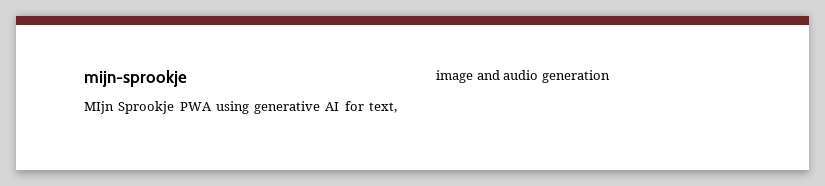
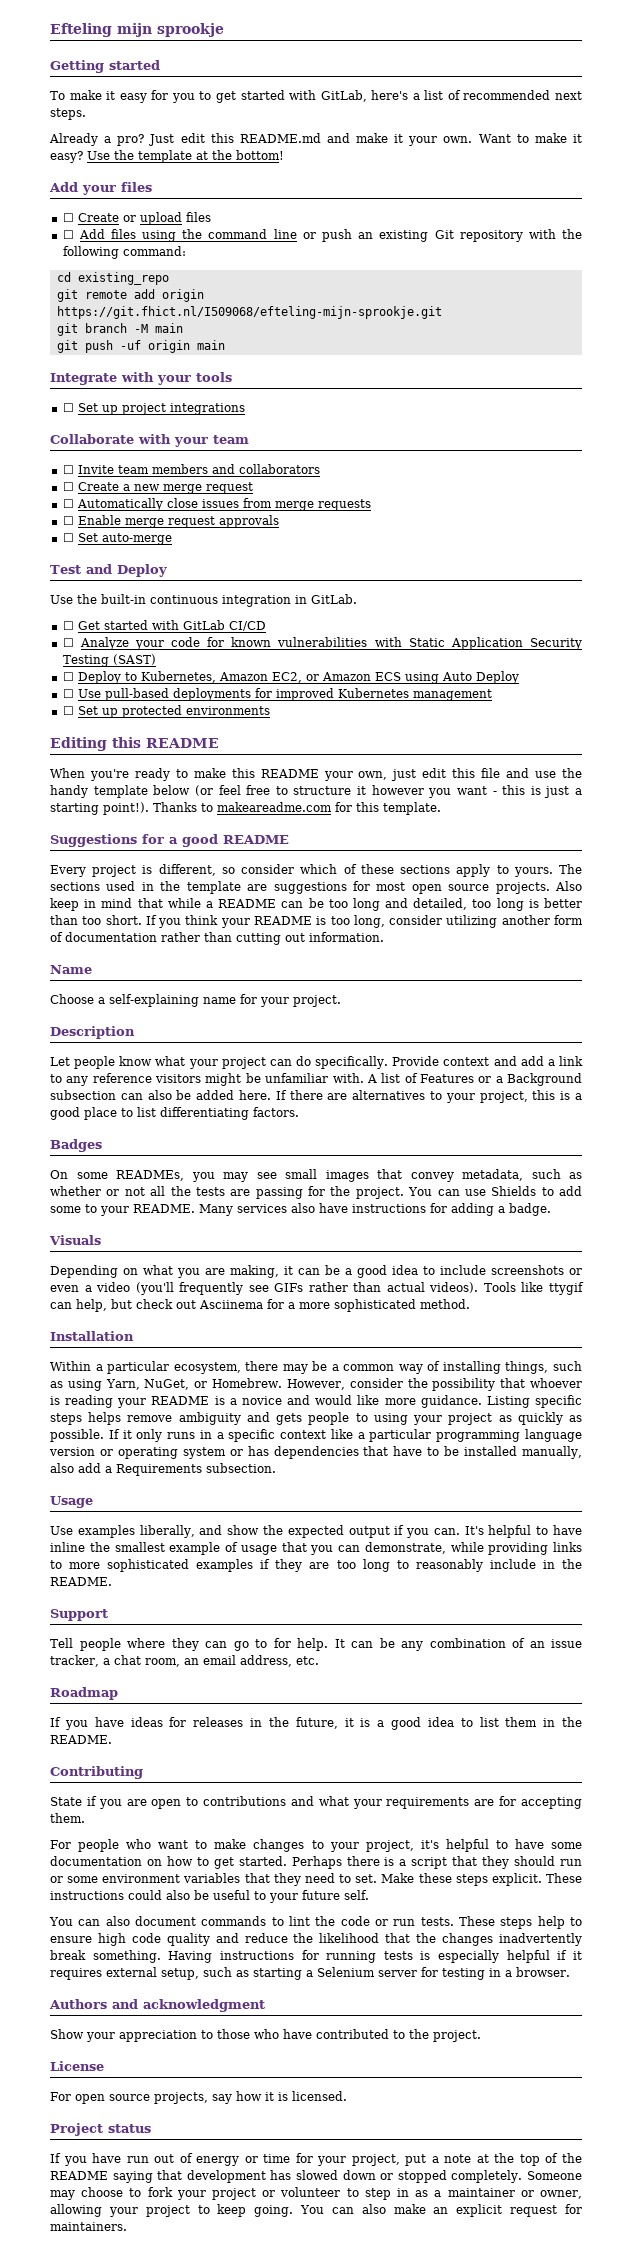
[84,70,187,87] [84,101,397,114] [436,70,610,83] mijn-sprookje // MIjn Sprookje PWA using generative AI for text, image and audio generation -> [50,23,224,37] [50,60,160,73] [50,90,582,103] [50,108,86,120] [49,133,582,146] [50,150,284,163] [49,182,152,195] [62,212,211,225] [62,229,582,242] [62,246,186,259] [56,272,169,285] [56,289,204,302] [56,306,442,319] [56,323,183,336] [56,340,225,353] [50,372,232,385] [62,403,245,415] [50,434,249,447] [62,464,320,474] [62,482,253,494] [62,498,371,511] [62,515,279,528] [62,533,172,545] [50,564,167,577] [50,594,357,607] [62,620,266,631] [62,637,582,650] [62,654,156,667] [62,671,519,684] [62,688,492,701] [62,705,270,718] [50,737,219,751] [50,768,582,781] [50,785,582,798] [50,802,441,815] [50,834,289,847] [50,864,582,877] [50,881,583,894] [50,898,582,911] [50,915,583,928] [50,932,384,945] [50,965,92,974] [50,994,341,1007] [50,1026,135,1039] [50,1056,583,1069] [50,1073,582,1086] [50,1090,582,1103] [50,1107,299,1120] [50,1139,102,1152] [50,1169,582,1182] [50,1186,582,1199] [50,1203,551,1216] [49,1235,101,1245] [50,1265,582,1278] [50,1282,584,1295] [50,1299,470,1312] [50,1331,134,1341] [50,1361,583,1374] [50,1378,583,1391] [50,1395,582,1408] [50,1412,582,1425] [50,1429,582,1442] [49,1446,583,1459] [50,1463,276,1476] [50,1496,93,1508] [50,1525,582,1538] [50,1542,582,1555] [50,1559,583,1572] [50,1577,112,1586] [50,1609,108,1621] [50,1638,582,1651] [50,1655,319,1667] [50,1687,118,1700] [50,1717,582,1730] [50,1735,112,1744] [50,1766,143,1779] [50,1796,583,1809] [50,1813,85,1823] [50,1839,582,1852] [50,1856,583,1869] [50,1873,582,1886] [50,1890,369,1903] [49,1916,582,1929] [50,1933,583,1946] [50,1950,582,1963] [50,1967,570,1980] [49,1999,265,2012] [50,2029,481,2042] [50,2061,104,2071] [50,2091,347,2104] [50,2123,151,2136] [50,2153,583,2166] [50,2170,582,2183] [50,2187,583,2200] [50,2204,583,2217] [50,2222,127,2231] Efteling mijn sprookje // Getting started // To make it easy for you to get started with GitLab, here's a list of recommended next steps. // Already a pro? Just edit this README.md and make it your own. Want to make it easy? Use the template at the bottom! // Add your files // ☐ Create or upload files // ☐ Add files using the command line or push an existing Git repository with the following command: // cd existing_repo // git remote add origin https://git.fhict.nl/I509068/efteling-mijn-sprookje.git // git branch -M main // git push -uf origin main // Integrate with your tools // ☐ Set up project integrations // Collaborate with your team // ☐ Invite team members and collaborators // ☐ Create a new merge request // ☐ Automatically close issues from merge requests // ☐ Enable merge request approvals // ☐ Set auto-merge // Test and Deploy // Use the built-in continuous integration in GitLab. // ☐ Get started with GitLab CI/CD // ☐ Analyze your code for known vulnerabilities with Static Application Security Testing (SAST) // ☐ Deploy to Kubernetes, Amazon EC2, or Amazon ECS using Auto Deploy // ☐ Use pull-based deployments for improved Kubernetes management // ☐ Set up protected environments // Editing this README // When you're ready to make this README your own, just edit this file and use the handy template below (or feel free to structure it however you want - this is just a starting point!). Thanks to makeareadme.com for this template. // Suggestions for a good README // Every project is different, so consider which of these sections apply to yours. The sections used in the template are suggestions for most open source projects. Also keep in mind that while a README can be too long and detailed, too long is better than too short. If you think your README is too long, consider utilizing another form of documentation rather than cutting out information. // Name // Choose a self-explaining name for your project. // Description // Let people know what your project can do specifically. Provide context and add a link to any reference visitors might be unfamiliar with. A list of Features or a Background subsection can also be added here. If there are alternatives to your project, this is a good place to list differentiating factors. // Badges // On some READMEs, you may see small images that convey metadata, such as whether or not all the tests are passing for the project. You can use Shields to add some to your README. Many services also have instructions for adding a badge. // Visuals // Depending on what you are making, it can be a good idea to include screenshots or even a video (you'll frequently see GIFs rather than actual videos). Tools like ttygif can help, but check out Asciinema for a more sophisticated method. // Installation // Within a particular ecosystem, there may be a common way of installing things, such as using Yarn, NuGet, or Homebrew. However, consider the possibility that whoever is reading your README is a novice and would like more guidance. Listing specific steps helps remove ambiguity and gets people to using your project as quickly as possible. If it only runs in a specific context like a particular programming language version or operating system or has dependencies that have to be installed manually, also add a Requirements subsection. // Usage // Use examples liberally, and show the expected output if you can. It's helpful to have inline the smallest example of usage that you can demonstrate, while providing links to more sophisticated examples if they are too long to reasonably include in the README. // Support // Tell people where they can go to for help. It can be any combination of an issue tracker, a chat room, an email address, etc. // Roadmap // If you have ideas for releases in the future, it is a good idea to list them in the README. // Contributing // State if you are open to contributions and what your requirements are for accepting them. // For people who want to make changes to your project, it's helpful to have some documentation on how to get started. Perhaps there is a script that they should run or some environment variables that they need to set. Make these steps explicit. These instructions could also be useful to your future self. // You can also document commands to lint the code or run tests. These steps help to ensure high code quality and reduce the likelihood that the changes inadvertently break something. Having instructions for running tests is especially helpful if it requires external setup, such as starting a Selenium server for testing in a browser. // Authors and acknowledgment // Show your appreciation to those who have contributed to the project. // License // For open source projects, say how it is licensed. // Project status // If you have run out of energy or time for your project, put a note at the top of the README saying that development has slowed down or stopped completely. Someone may choose to fork your project or volunteer to step in as a maintainer or owner, allowing your project to keep going. You can also make an explicit request for maintainers.

